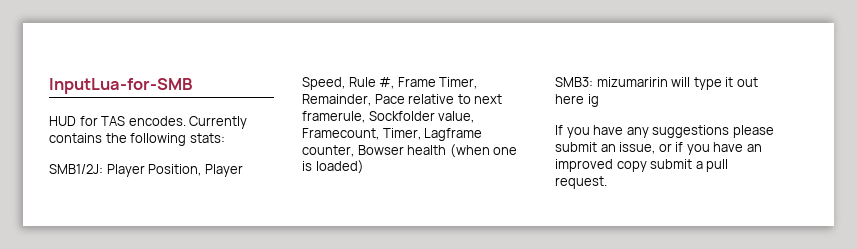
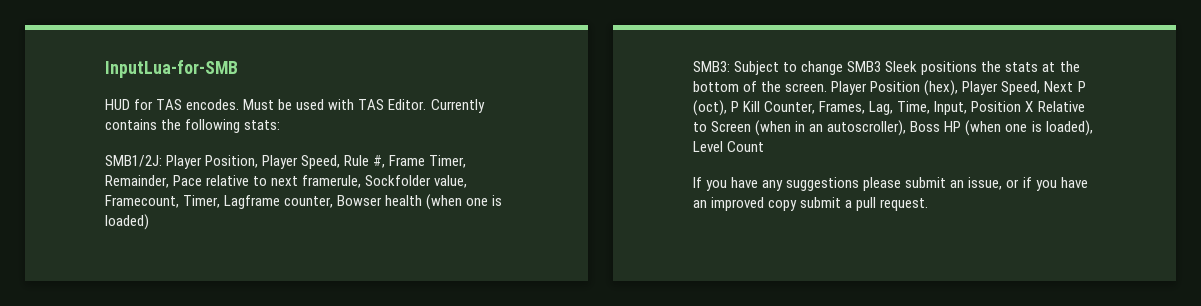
(186, 121) none -> [243,99,427,110] Must be used with TAS Editor.
[596,77,758,90] [555,94,599,107] mizumaririn will type it out here ig -> [734,61,1080,75] [693,80,1086,96] [693,100,1085,116] [693,120,1093,136] [693,141,765,152] Subject to change SMB3 Sleek positions the stats at the bottom of the screen. Player Position (hex), Player Speed, Next P (oct), P Kill Counter, Frames, Lag, Time, Input, Position X Relative to Screen (when in an autoscroller), Boss HP (when one is loaded), Level Count

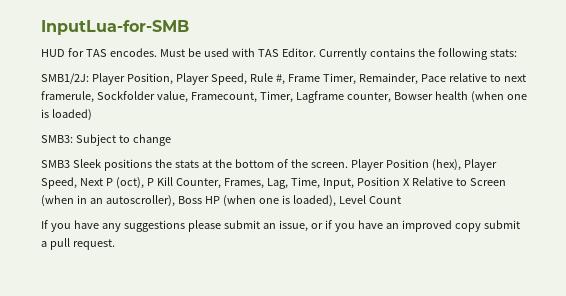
(844, 68) none -> (171, 140) //

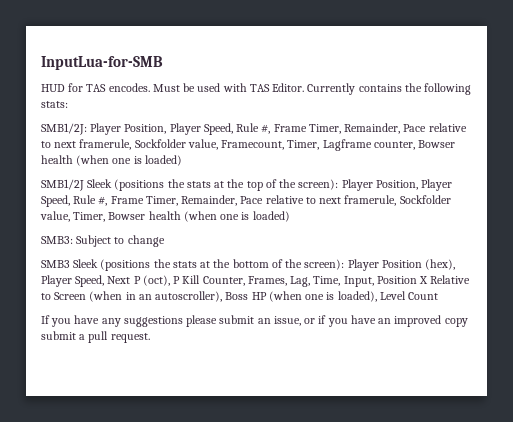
(92, 115) none -> [41,179,453,191] [41,195,451,207] [40,211,290,222] // SMB1/2J Sleek (positions the stats at the top of the screen): Player Position, Player Speed, Rule #, Frame Timer, Remainder, Pace relative to next framerule, Sockfolder value, Timer, Bowser health (when one is loaded)
[103,159,152,171] positions -> [100,259,151,271] (positions
[310,162,348,168] screen. -> [304,259,345,270] screen):

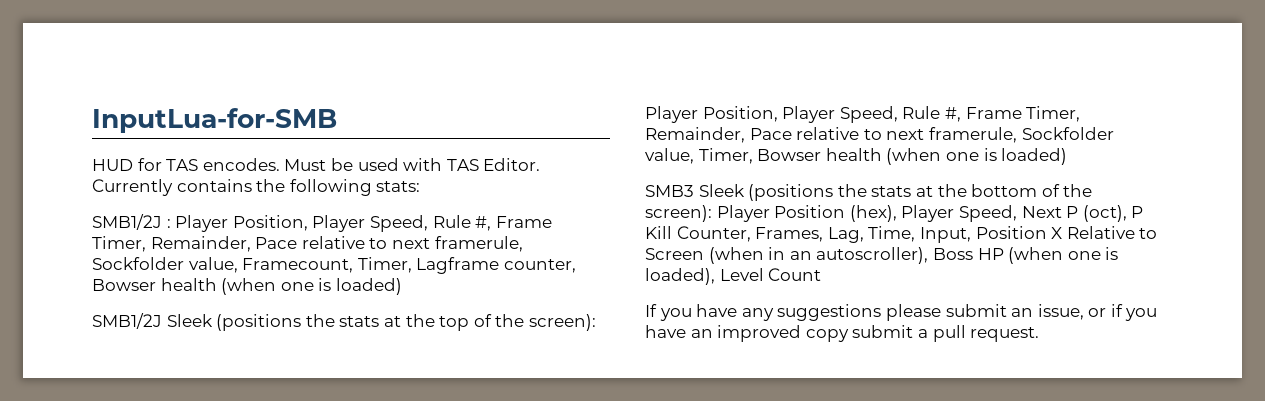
[41,123,87,135] SMB1/2J: -> [92,214,171,230] SMB1/2J :
[41,235,165,247] // SMB3: Subject to change -> (1068, 156) none

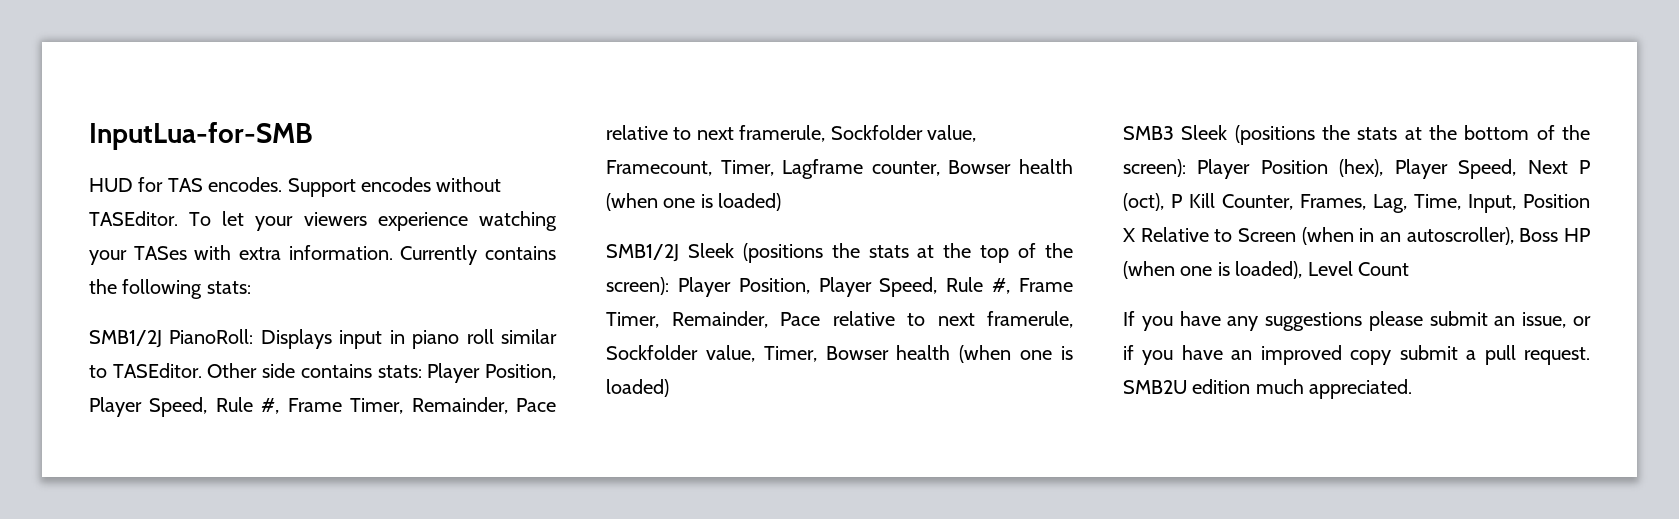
[284,158,541,171] Must be used with TAS Editor. -> [287,177,502,197] [89,211,557,231] [89,245,393,265] Support encodes without TASEditor. To let your viewers experience watching your TASes with extra information.
[166,219,171,228] : -> [169,329,557,349] [89,363,422,378] PianoRoll: Displays input in piano roll similar to TASEditor. Other side contains stats:
(1040, 334) none -> [1123,379,1413,399] SMB2U edition much appreciated.

